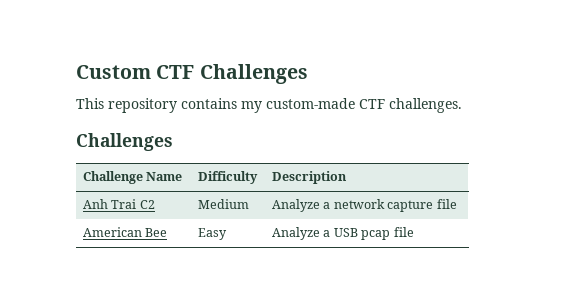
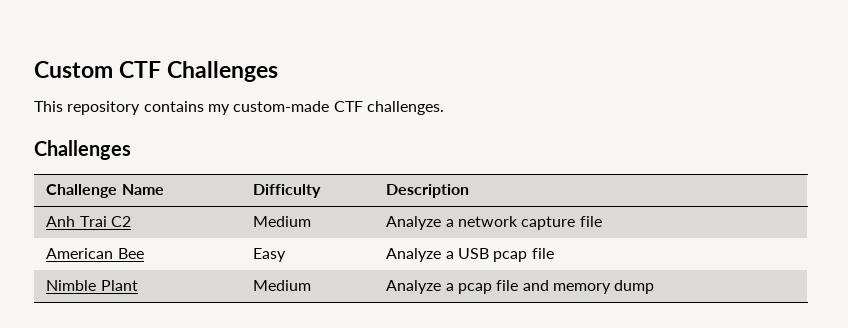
(414, 232) none -> [46,280,138,291] [253,280,312,291] [386,280,655,294] // Nimble Plant | Medium | Analyze a pcap file and memory dump

